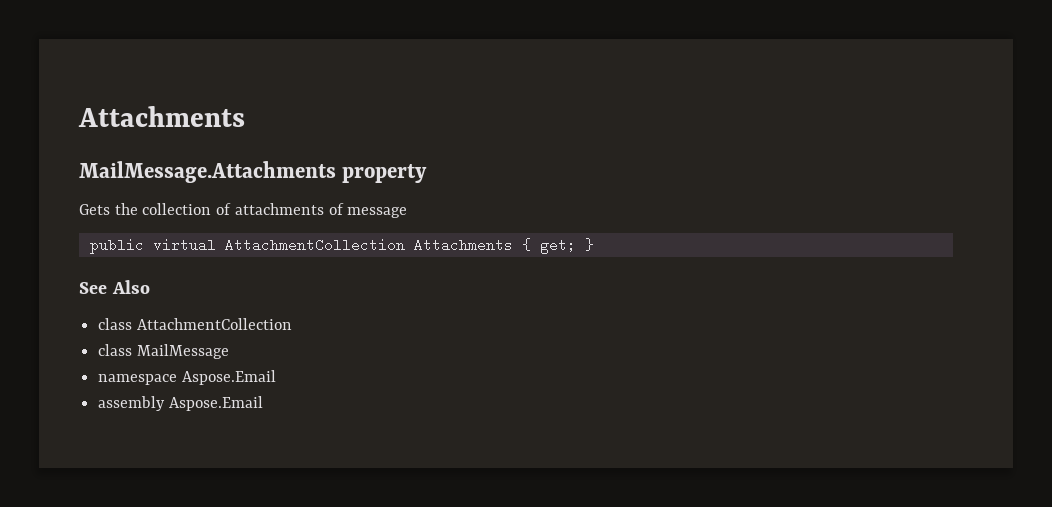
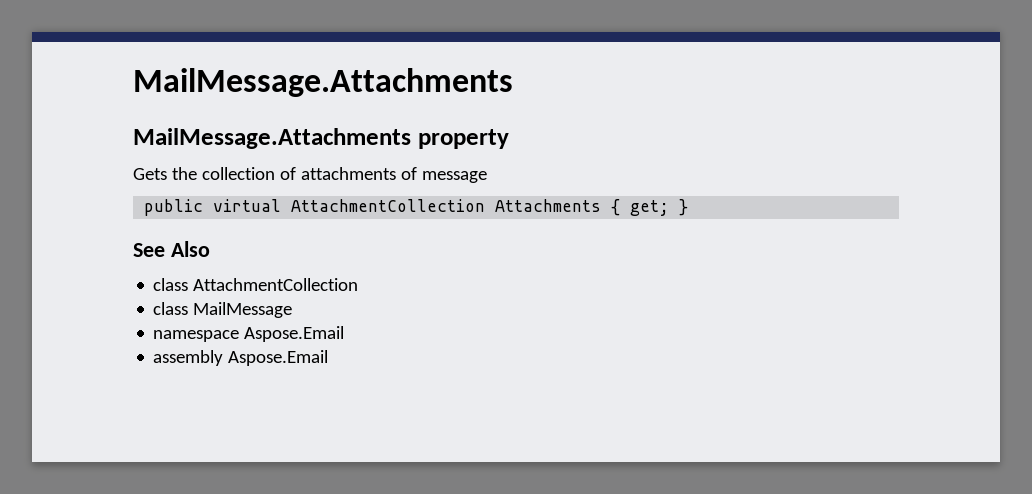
[78,106,245,127] Attachments -> [133,68,513,97] MailMessage.Attachments

